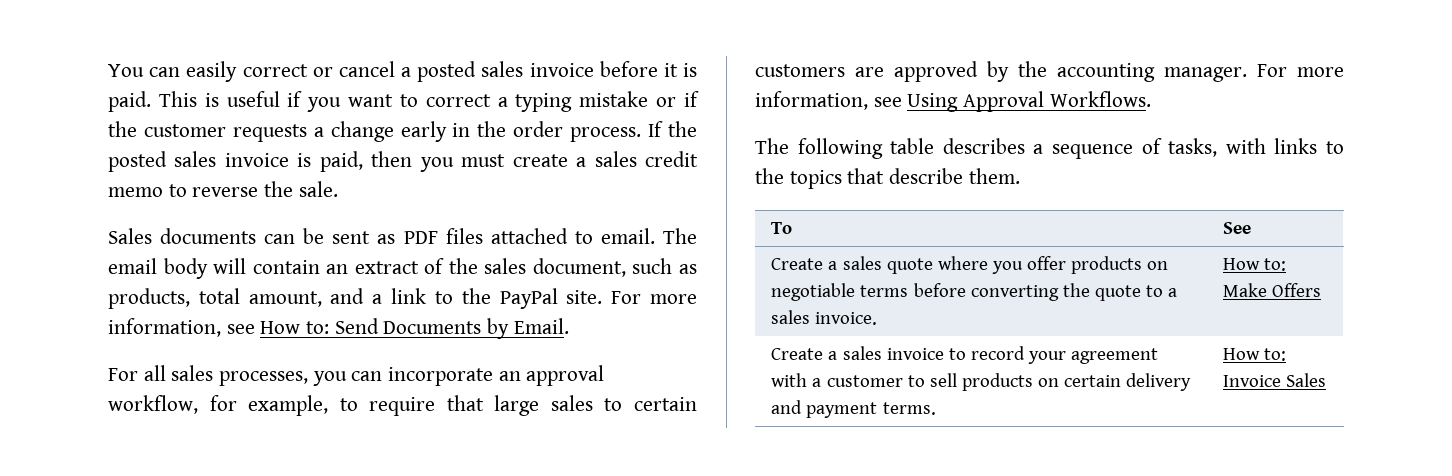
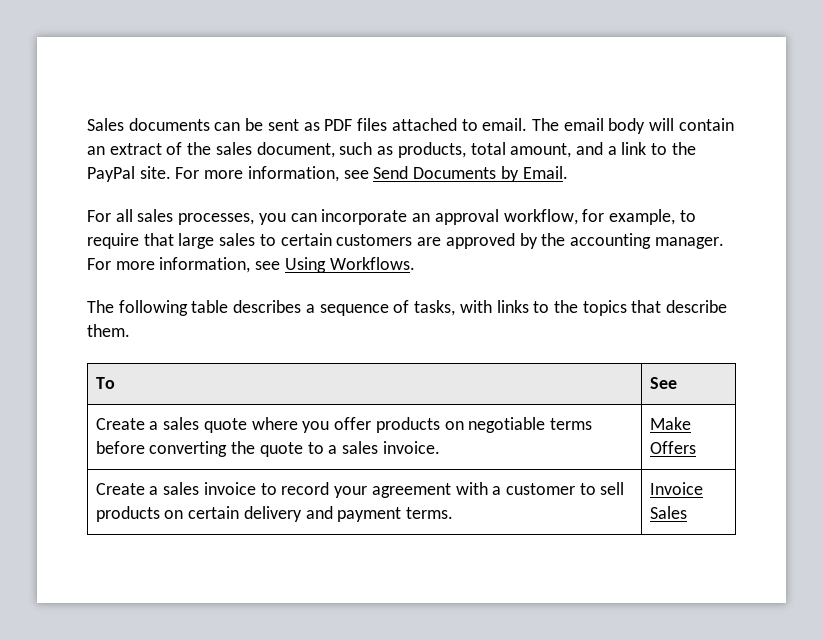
[108,61,697,82] [108,91,699,112] [108,121,697,142] [108,151,698,172] [108,181,338,197] You can easily correct or cancel a posted sales invoice before it is paid. This is useful if you want to correct a typing mistake or if the customer requests a change early in the order process. If the posted sales invoice is paid, then you must create a sales credit memo to reverse the sale. // -> (87, 124) none
[260,321,330,334] How to: -> (369, 174) none
[963,91,1045,112] Approval -> (326, 265) none
[1223,258,1287,271] How to: -> (440, 447) none
[1223,348,1287,361] How to: -> (454, 513) none

